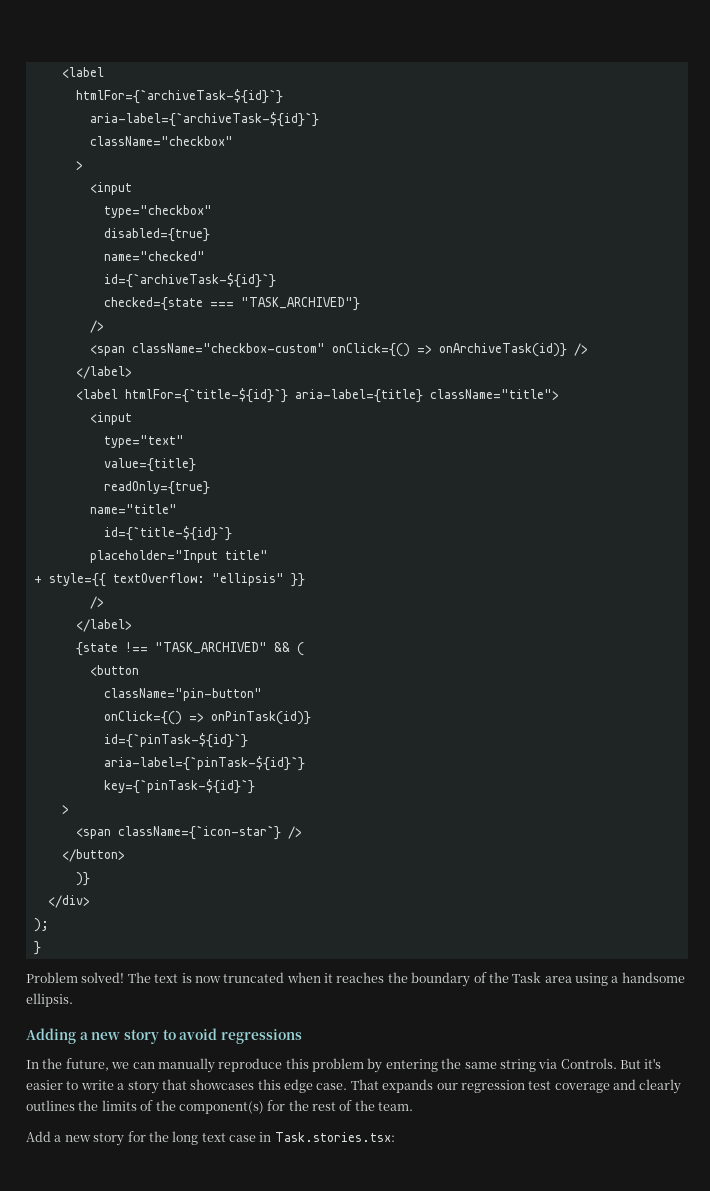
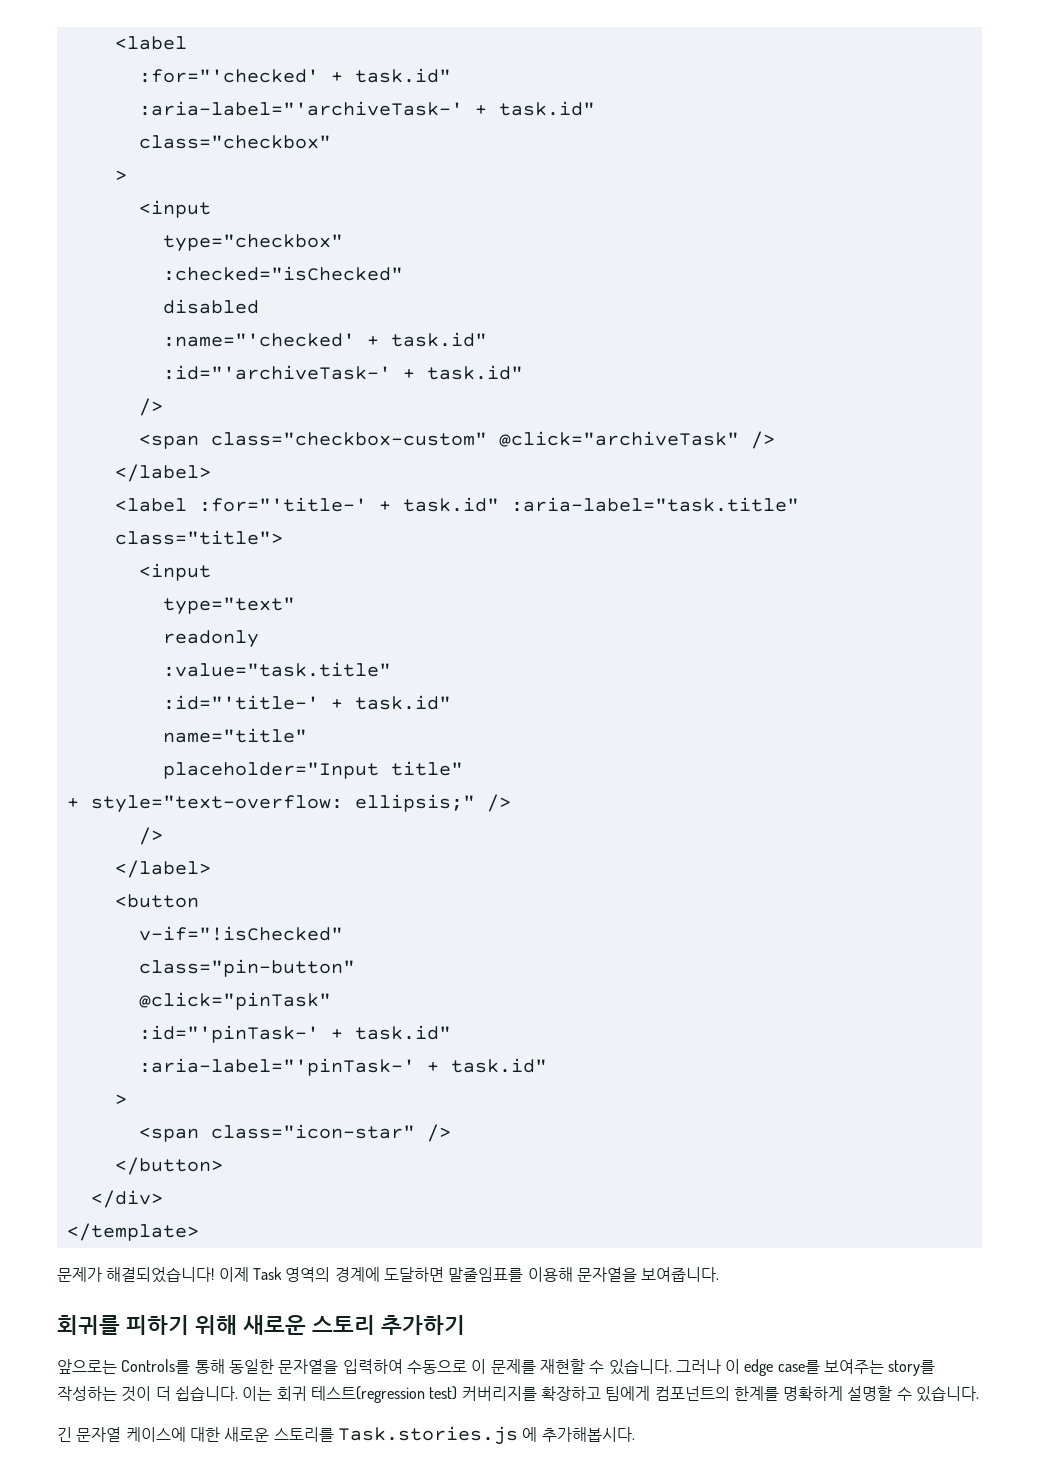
[75,89,283,104] [89,112,319,127] [89,136,233,146] [75,161,83,170] [89,182,132,195] [103,205,212,218] [103,228,210,242] [103,251,205,261] [103,273,276,288] [103,297,360,311] [89,320,104,333] [89,343,588,357] [75,366,132,379] [75,388,559,403] [89,412,132,425] [103,435,184,448] [103,458,196,472] [103,481,210,495] htmlFor={`archiveTask-${id}`} // aria-label={`archiveTask-${id}`} // className="checkbox" // > // <input // type="checkbox" // disabled={true} // name="checked" // id={`archiveTask-${id}`} // checked={state === "TASK_ARCHIVED"} // /> // <span className="checkbox-custom" onClick={() => onArchiveTask(id)} /> // </label> // <label htmlFor={`title-${id}`} aria-label={title} className="title"> // <input // type="text" // value={title} // readOnly={true} -> [138,68,451,83] [138,101,595,116] [138,135,331,149] [114,170,127,181] [138,200,211,218] [162,234,343,252] [162,266,403,281] [162,299,259,314] [162,332,487,347] [162,365,523,380] [138,398,163,416] [138,431,775,449] [114,464,211,482] [114,497,799,512] [114,530,283,545] [138,563,211,581] [162,597,295,615] [162,630,259,648] [162,662,391,677] [162,695,451,710] :for="'checked' + task.id" // :aria-label="'archiveTask-' + task.id" // class="checkbox" // > // <input // type="checkbox" // :checked="isChecked" // disabled // :name="'checked' + task.id" // :id="'archiveTask-' + task.id" // /> // <span class="checkbox-custom" @click="archiveTask" /> // </label> // <label :for="'title-' + task.id" :aria-label="task.title" class="title"> // <input // type="text" // readonly // :value="task.title" // :id="'title-' + task.id"
[103,526,232,541] // id={`title-${id}`} -> (307, 735) none
[48,573,305,587] [89,596,104,609] [75,619,132,632] [75,642,304,656] [89,665,139,676] [103,688,262,701] [103,711,311,725] [103,733,248,748] [103,756,305,771] [103,779,255,794] style={{ textOverflow: "ellipsis" }} // /> // </label> // {state !== "TASK_ARCHIVED" && ( // <button // className="pin-button" // onClick={() => onPinTask(id)} // id={`pinTask-${id}`} // aria-label={`pinTask-${id}`} // key={`pinTask-${id}`} -> [90,794,511,813] [138,827,163,845] [114,860,211,878] [114,894,199,908] [138,926,343,941] [138,959,355,977] [138,992,331,1010] [138,1025,451,1043] [138,1058,547,1076] style="text-overflow: ellipsis;" /> // /> // </label> // <button // v-if="!isChecked" // class="pin-button" // @click="pinTask" // :id="'pinTask-' + task.id" // :aria-label="'pinTask-' + task.id"
[117,825,281,840] className={`icon-star`} -> [210,1124,415,1139] class="icon-star"
[75,872,90,886] // )} -> (223, 1166) none
[33,918,49,932] [33,941,41,955] [26,972,685,987] [26,993,73,1007] [26,1028,302,1044] [26,1058,662,1073] [26,1079,682,1094] [26,1100,414,1114] [26,1131,395,1146] ); // } // Problem solved! The text is now truncated when it reaches the boundary of the Task area using a handsome ellipsis. // Adding a new story to avoid regressions // In the future, we can manually reproduce this problem by entering the same string via Controls. But it's easier to write a story that showcases this edge case. That expands our regression test coverage and clearly outlines the limits of the component(s) for the rest of the team. // Add a new story for the long text case in Task.stories.tsx: -> [66,1223,199,1241] [57,1267,720,1283] [57,1315,465,1335] [57,1359,936,1376] [57,1386,980,1403] [57,1426,635,1445] </template> // 문제가 해결되었습니다! 이제 Task 영역의 경계에 도달하면 말줄임표를 이용해 문자열을 보여줍니다. // 회귀를 피하기 위해 새로운 스토리 추가하기 // 앞으로는 Controls를 통해 동일한 문자열을 입력하여 수동으로 이 문제를 재현할 수 있습니다. 그러나 이 edge case를 보여주는 story를 작성하는 것이 더 쉽습니다. 이는 회귀 테스트(regression test) 커버리지를 확장하고 팀에게 컴포넌트의 한계를 명확하게 설명할 수 있습니다. // 긴 문자열 케이스에 대한 새로운 스토리를 Task.stories.js 에 추가해봅시다.

